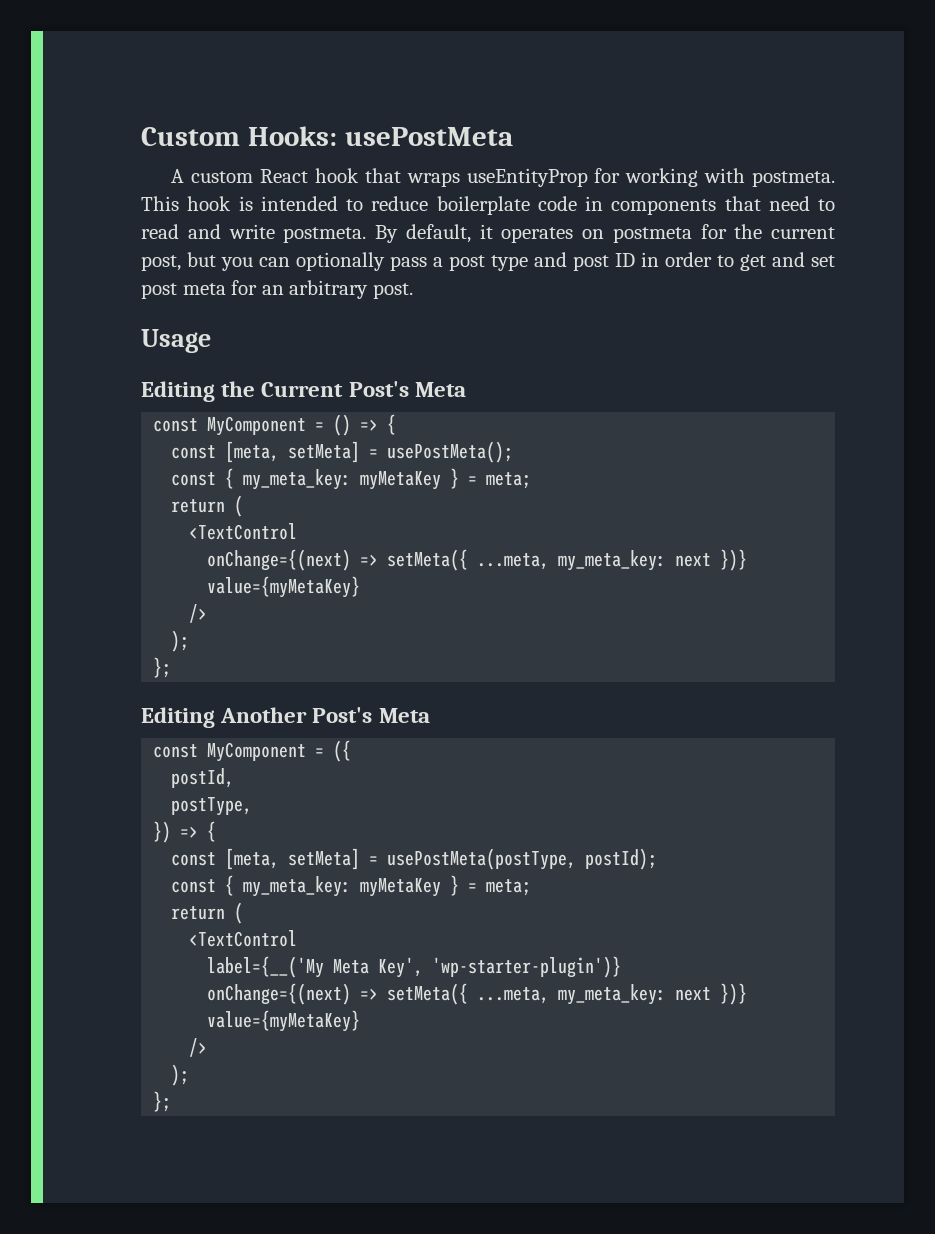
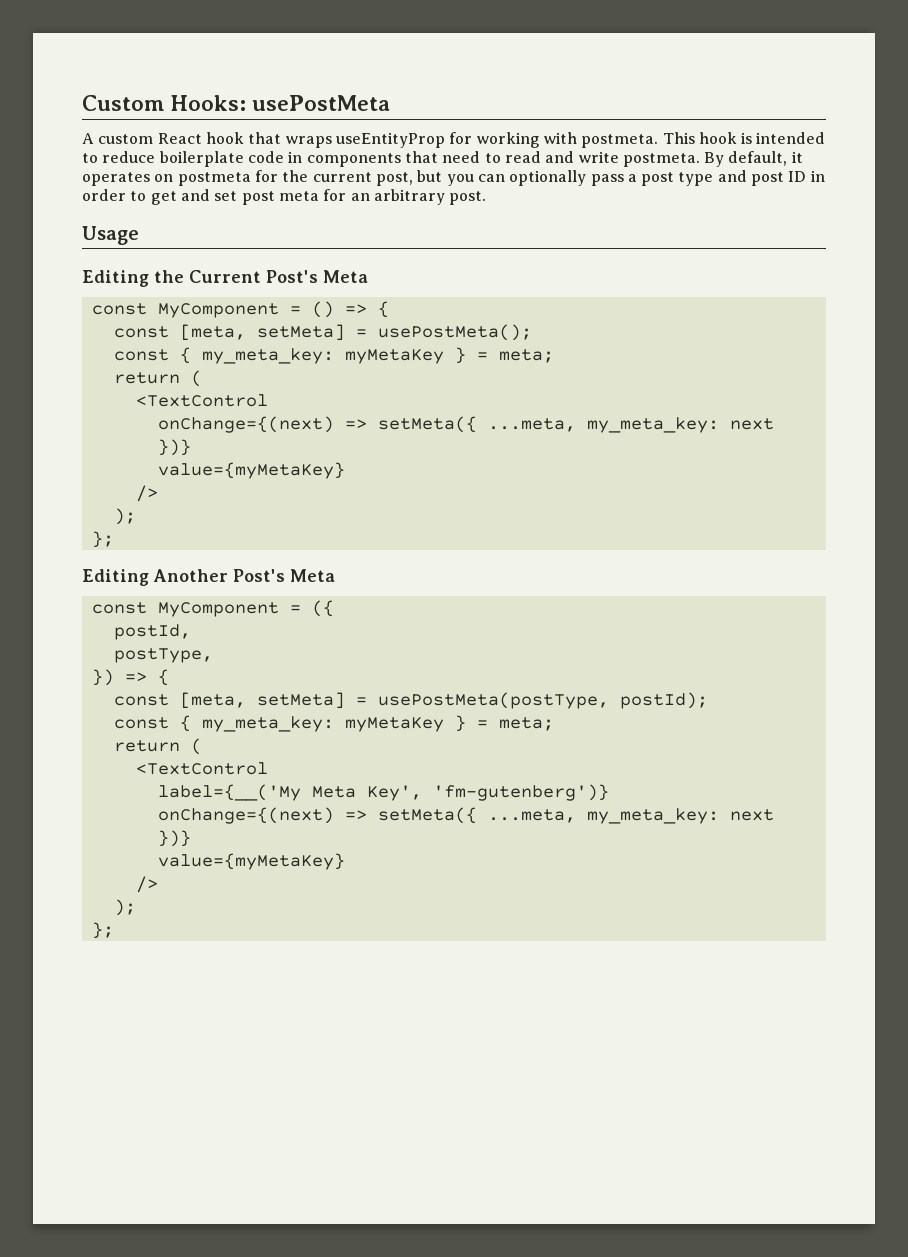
[432,956,622,978] 'wp-starter-plugin')} -> [432,784,609,801] 'fm-gutenberg')}

